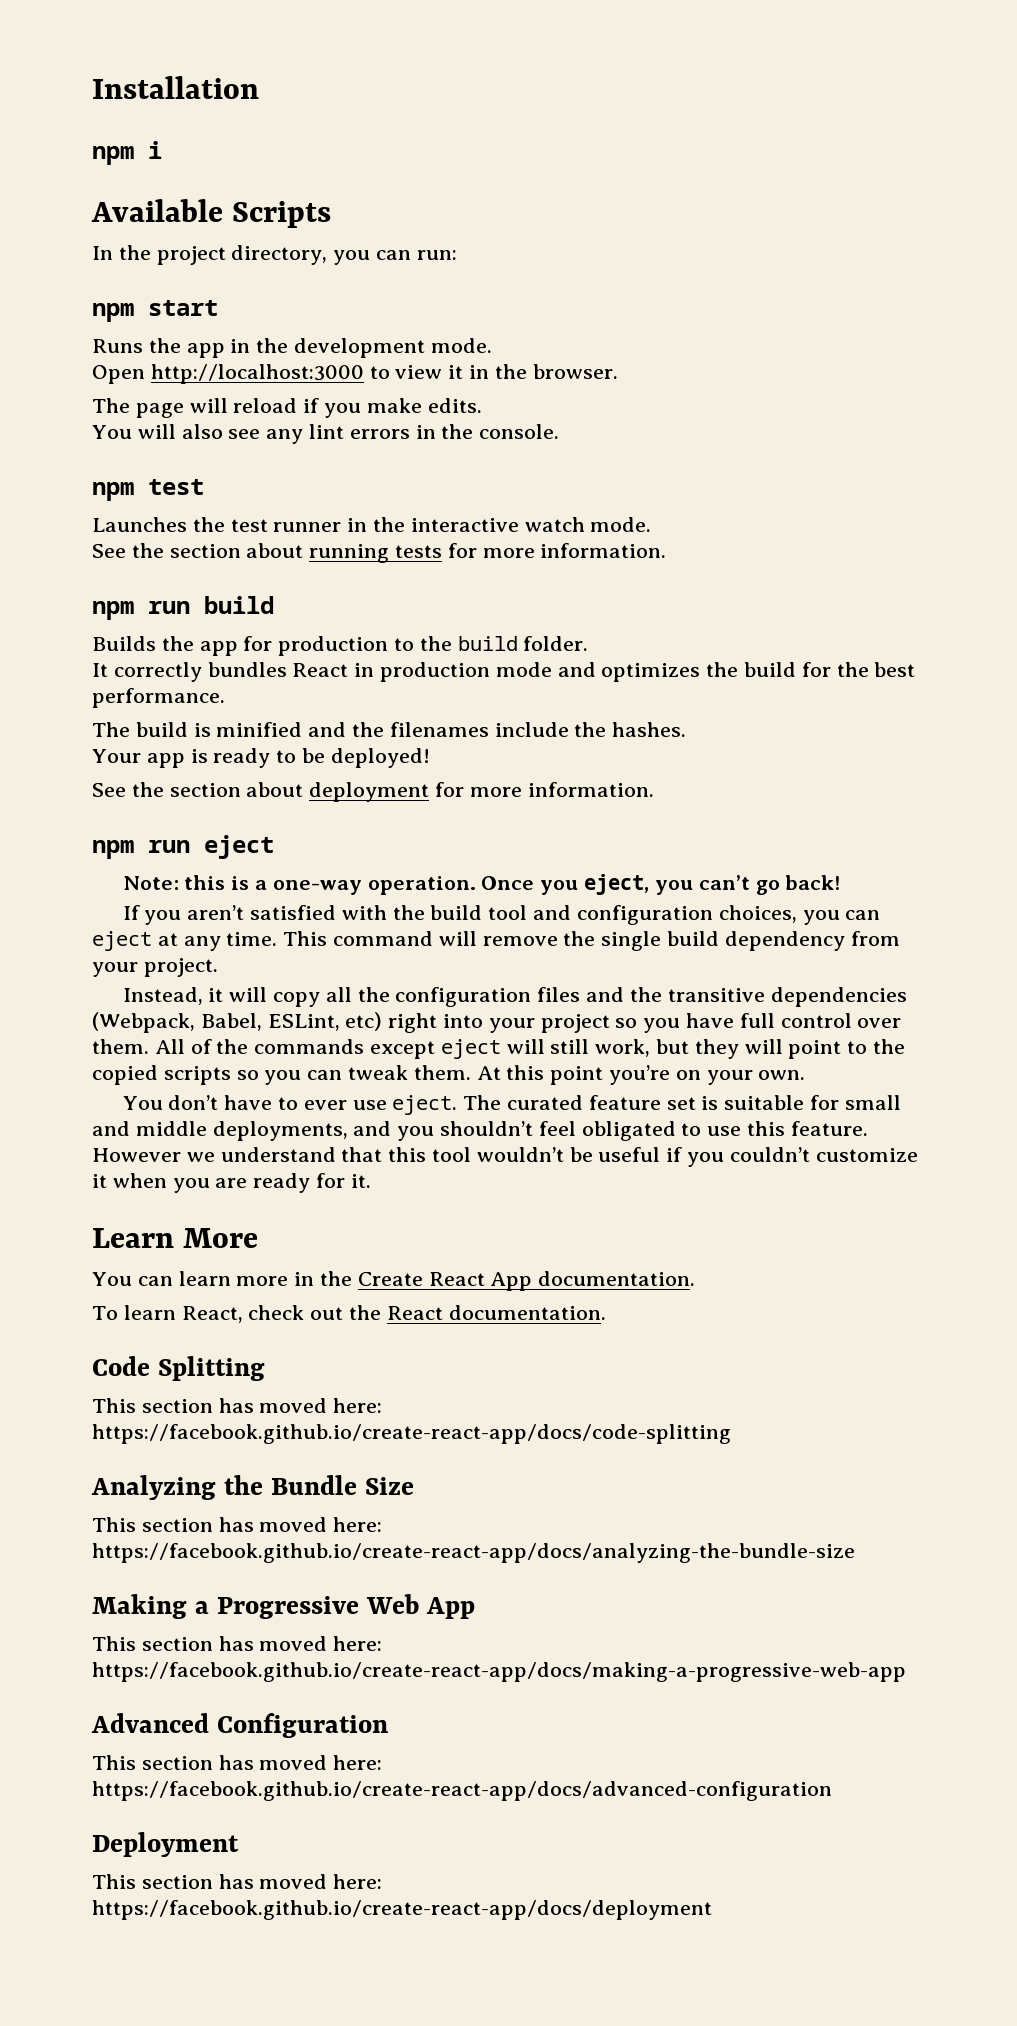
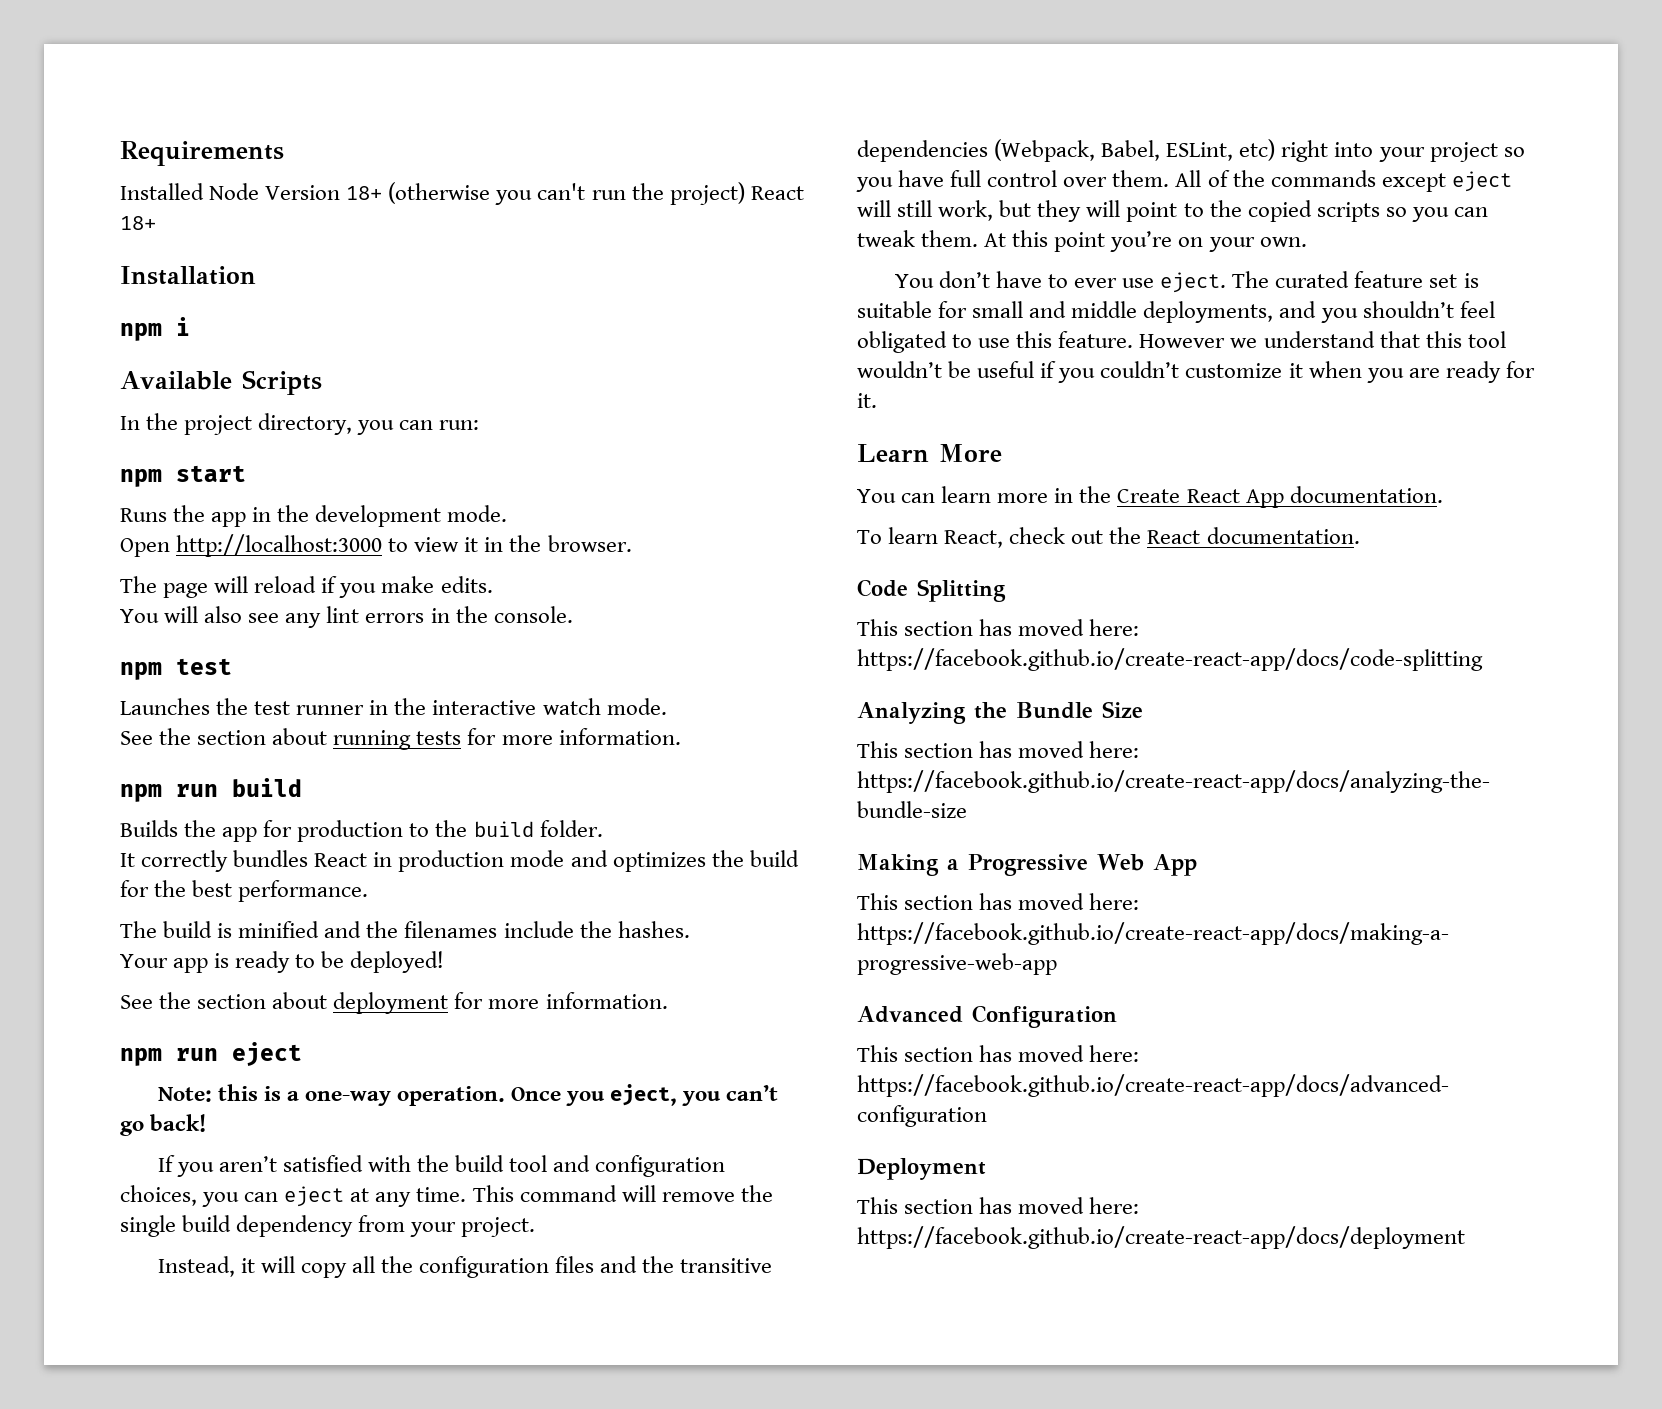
(92, 87) none -> [120,141,284,166] [120,182,804,205] [120,216,156,230] Requirements // Installed Node Version 18+ (otherwise you can't run the project) React 18+ //

